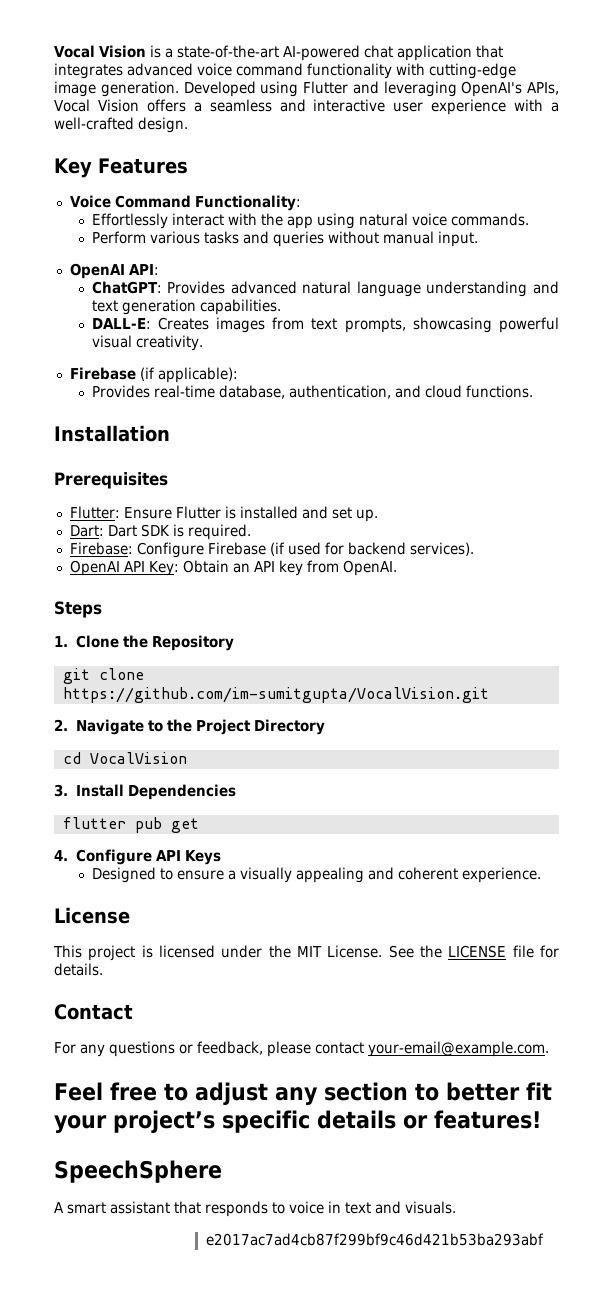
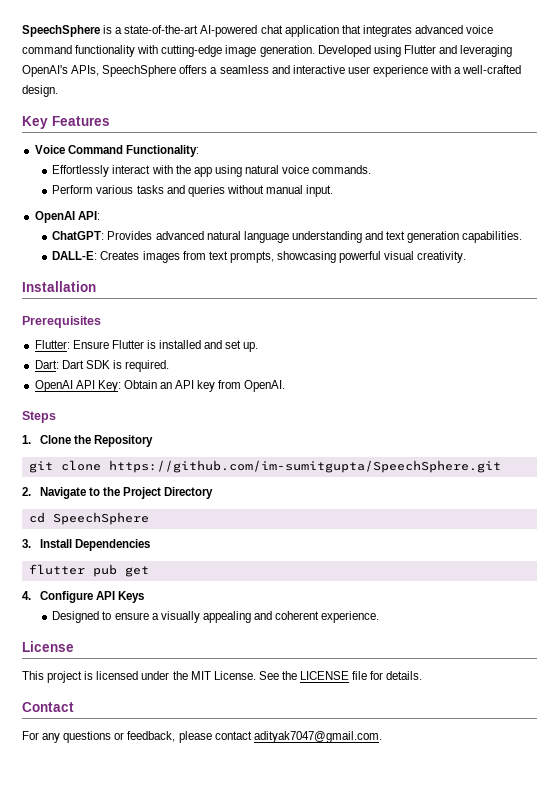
[54,45,146,58] Vocal Vision -> [22,25,100,37] SpeechSphere
[54,99,139,112] Vocal Vision -> [102,65,177,77] SpeechSphere
[69,367,238,383] [91,385,533,399] // Firebase (if applicable): // Provides real-time database, authentication, and cloud functions. -> (467, 257) none
[69,542,474,558] // Firebase: Configure Firebase (if used for backend services). -> (170, 366) none
[62,687,489,703] https://github.com/im-sumitgupta/VocalVision.git -> [108,460,501,473] https://github.com/im-sumitgupta/SpeechSphere.git
[89,752,187,764] VocalVision -> [52,512,149,525] SpeechSphere
[368,1041,549,1057] [54,1082,552,1105] [54,1110,541,1133] [54,1160,222,1183] [54,1201,456,1217] [205,1233,544,1246] your-email@example.com. // Feel free to adjust any section to better fit your project’s specific details or features! // SpeechSphere // A smart assistant that responds to voice in text and visuals. // e2017ac7ad4cb87f299bf9c46d421b53ba293abf -> [253,731,382,743] adityak7047@gmail.com.

